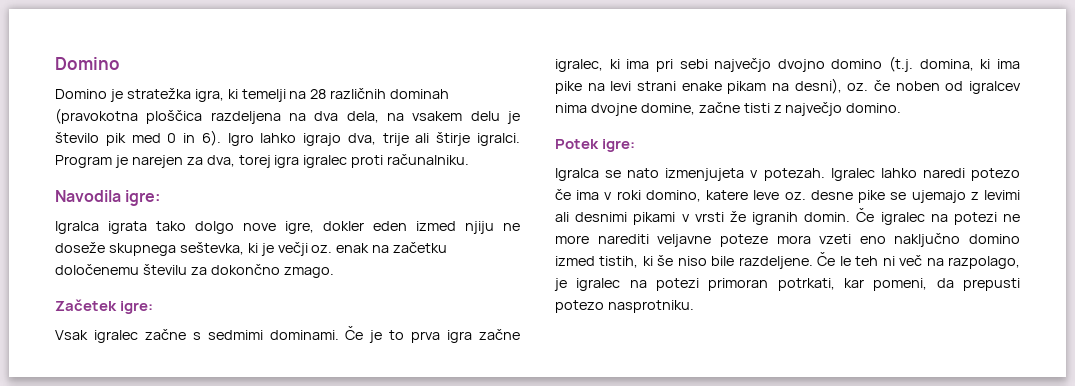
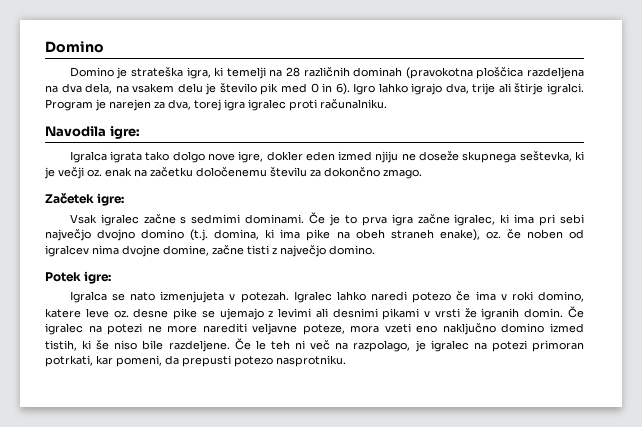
[126,88,191,99] stratežka -> [130,67,183,77] strateška
[610,78,842,94] levi strani enake pikam na desni), -> [355,229,480,241] obeh straneh enake),
[719,234,768,247] poteze -> [302,324,345,335] poteze,

